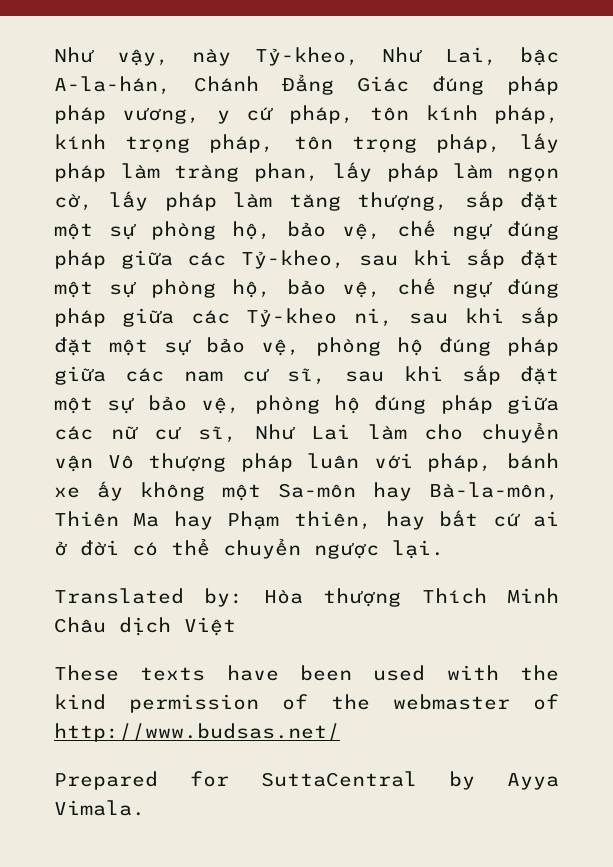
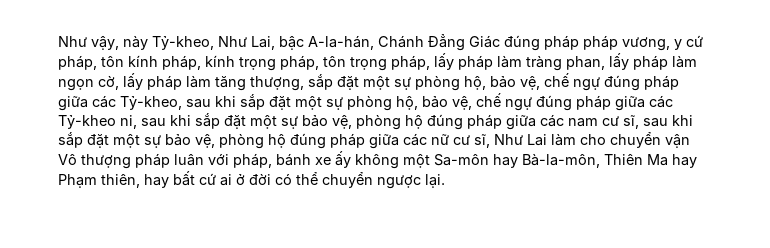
[54,588,559,607] [54,617,236,636] [54,665,559,681] [54,694,559,713] [54,723,340,742] [54,771,559,790] [54,800,145,816] // Translated by: Hòa thượng Thích Minh Châu dịch Việt // These texts have been used with the kind permission of the webmaster of http://www.budsas.net/ // Prepared for SuttaCentral by Ayya Vimala. -> (445, 181) none

